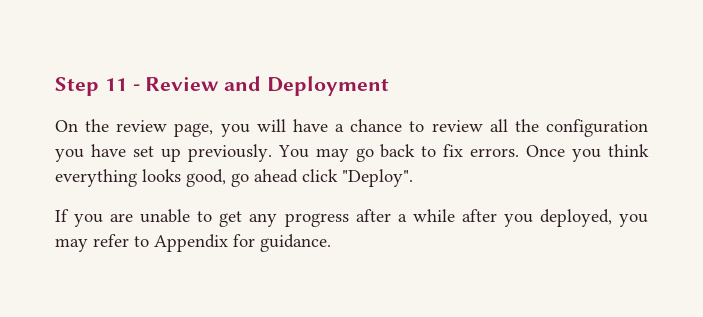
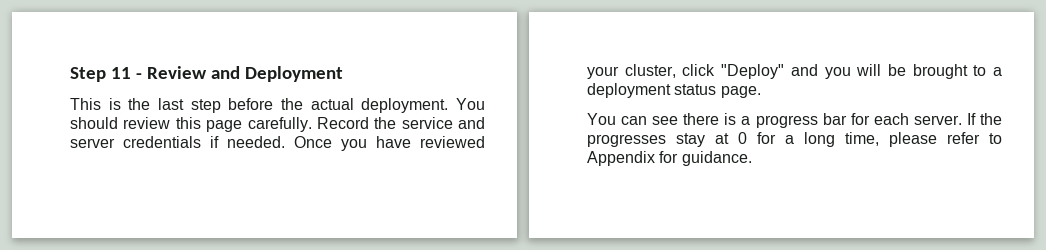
[55,119,648,137] [55,144,650,162] [55,169,413,187] [55,209,648,227] [55,238,88,252] On the review page, you will have a chance to review all the configuration you have set up previously. You may go back to fix errors. Once you think everything looks good, go ahead click "Deploy". // If you are unable to get any progress after a while after you deployed, you may -> [70,98,485,113] [70,117,485,132] [70,136,485,151] [587,64,1002,79] [587,83,761,98] [587,113,1002,128] [587,132,937,147] This is the last step before the actual deployment. You should review this page carefully. Record the service and server credentials if needed. Once you have reviewed your cluster, click "Deploy" and you will be brought to a deployment status page. // You can see there is a progress bar for each server. If the progresses stay at 0 for a long time, please

